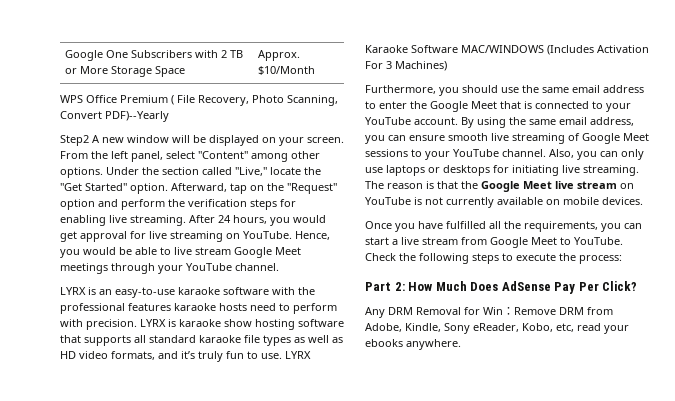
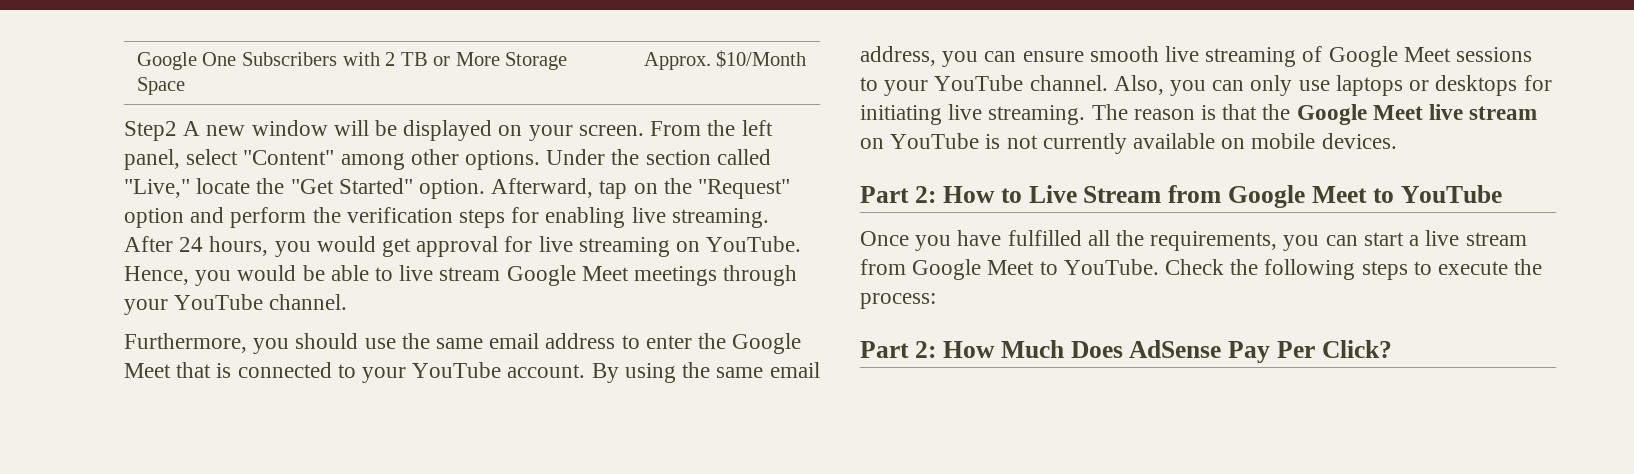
[60,95,338,106] [60,111,169,122] // WPS Office Premium ( File Recovery, Photo Scanning, Convert PDF)--Yearly -> (807, 59) none
[60,287,315,298] [60,303,337,314] [60,319,344,330] [60,335,343,346] [60,351,311,362] [365,45,649,55] [365,61,447,71] // LYRX is an easy-to-use karaoke software with the professional features karaoke hosts need to perform with precision. LYRX is karaoke show hosting software that supports all standard karaoke file types as well as HD video formats, and it’s truly fun to use. LYRX Karaoke Software MAC/WINDOWS (Includes Activation For 3 Machines) -> (348, 302) none
(643, 201) none -> [860,185,1502,208] // Part 2: How to Live Stream from Google Meet to YouTube
[365,307,613,318] [365,323,629,334] [365,339,461,350] // Any DRM Removal for Win：Remove DRM from Adobe, Kindle, Sony eReader, Kobo, etc, read your ebooks anywhere. -> (1393, 349) none

